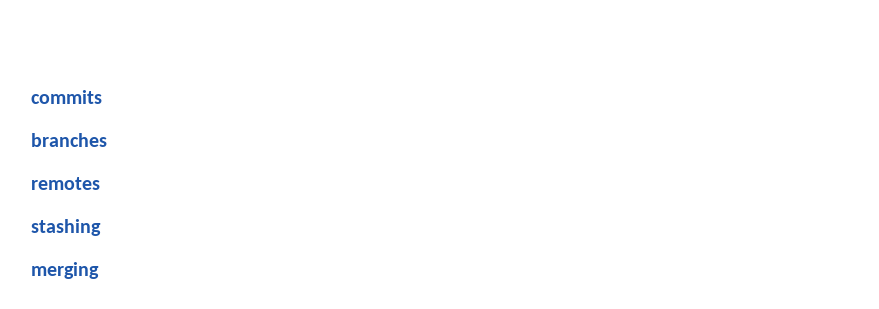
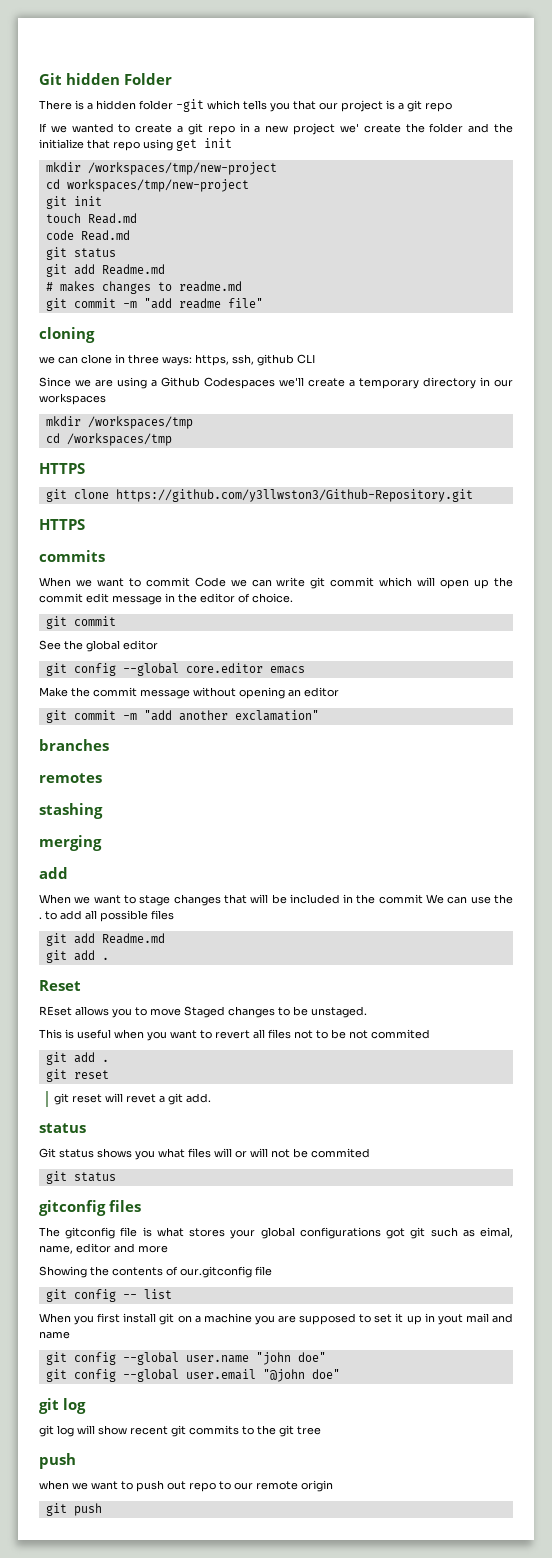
[31,90,102,104] [31,133,107,147] [31,177,100,190] [31,219,101,236] [31,262,99,279] commits // branches // remotes // stashing // merging -> [39,73,173,85] [39,99,452,112] [39,123,513,135] [39,138,232,151] [45,162,277,175] [45,179,249,192] [45,196,102,209] [45,213,137,224] [45,230,130,241] [45,247,116,260] [45,264,165,277] [45,281,242,294] [45,298,263,311] [39,327,95,343] [39,354,315,366] [39,377,513,389] [39,393,106,405] [45,416,193,429] [45,433,172,446] [39,463,85,474] [45,489,473,502] [39,519,85,530] [39,550,105,562] [39,577,513,589] [39,593,293,605] [45,616,116,629] [39,640,158,652] [45,663,305,676] [39,687,339,699] [45,710,319,723] [39,739,109,751] [39,773,102,783] [39,803,103,819] [39,835,102,851] [39,867,68,879] [39,894,513,906] [39,910,174,922] [45,933,165,946] [45,950,109,963] [39,980,81,991] [39,1006,367,1018] [39,1029,430,1041] [45,1052,109,1065] [45,1069,109,1082] [53,1093,211,1105] [39,1123,86,1133] [39,1148,370,1160] [45,1171,116,1184] [39,1200,142,1216] [39,1227,513,1239] [39,1243,168,1254] [39,1266,272,1278] [45,1289,172,1302] [39,1313,513,1325] [39,1331,70,1339] [45,1352,326,1365] [45,1369,340,1382] [39,1398,87,1414] [39,1425,321,1437] [39,1453,76,1469] [39,1480,333,1492] [45,1503,102,1516] Git hidden Folder // There is a hidden folder -git which tells you that our project is a git repo // If we wanted to create a git repo in a new project we' create the folder and the initialize that repo using get init // mkdir /workspaces/tmp/new-project // cd workspaces/tmp/new-project // git init // touch Read.md // code Read.md // git status // git add Readme.md // # makes changes to readme.md // git commit -m "add readme file" // cloning // we can clone in three ways: https, ssh, github CLI // Since we are using a Github Codespaces we'll create a temporary directory in our workspaces // mkdir /workspaces/tmp // cd /workspaces/tmp // HTTPS // git clone https://github.com/y3llwston3/Github-Repository.git // HTTPS // commits // When we want to commit Code we can write git commit which will open up the commit edit message in the editor of choice. // git commit // See the global editor // git config --global core.editor emacs // Make the commit message without opening an editor // git commit -m "add another exclamation" // branches // remotes // stashing // merging // add // When we want to stage changes that will be included in the commit We can use the . to add all possible files // git add Readme.md // git add . // Reset // REset allows you to move Staged changes to be unstaged. // This is useful when you want to revert all files not to be not commited // git add . // git reset // git reset will revet a git add. // status // Git status shows you what files will or will not be commited // git status // gitconfig files // The gitconfig file is what stores your global configurations got git such as eimal, name, editor and more // Showing the contents of our.gitconfig file // git config -- list // When you first install git on a machine you are supposed to set it up in yout mail and name // git config --global user.name "john doe" // git config --global user.email "@john doe" // git log // git log will show recent git commits to the git tree // push // when we want to push out repo to our remote origin // git push

